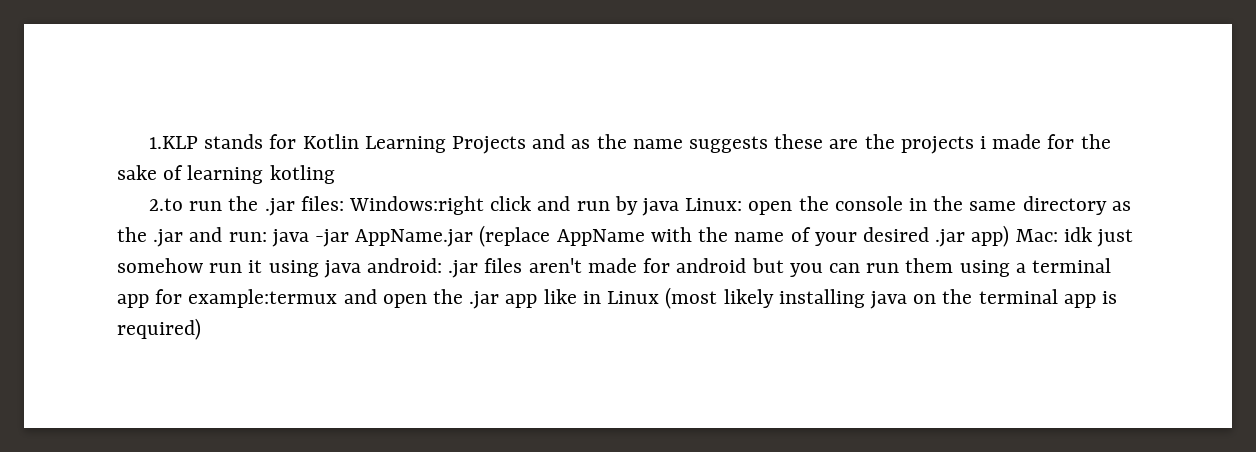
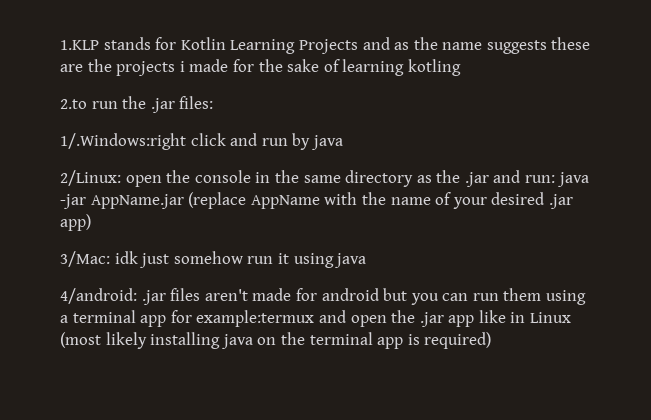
[348,196,484,215] Windows:right -> [60,133,186,150] // 1/.Windows:right
[685,198,743,211] Linux: -> [60,170,121,186] // 2/Linux:
[1015,229,1058,242] Mac: -> [60,251,110,267] // 3/Mac:
[367,258,443,273] android: -> [60,288,137,304] // 4/android:

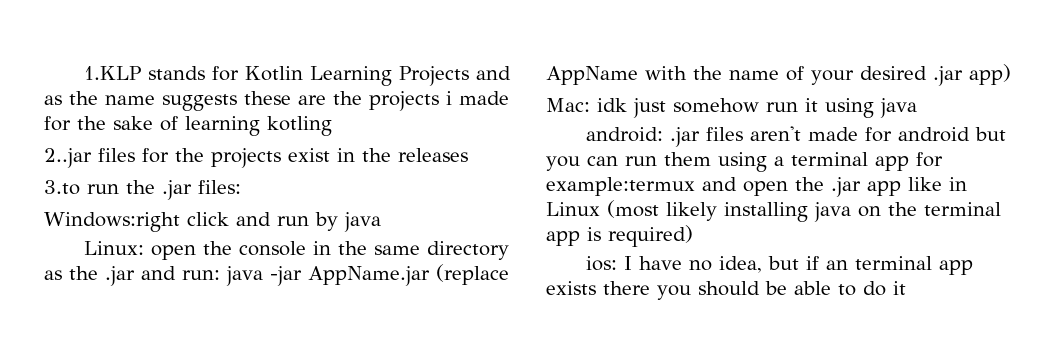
[60,99,87,109] 2.to -> [44,148,468,168] [44,180,80,195] 2..jar files for the projects exist in the releases // 3.to
[60,133,186,150] 1/.Windows:right -> [44,212,180,232] Windows:right
[60,170,121,186] 2/Linux: -> [83,241,144,255] Linux:
[60,251,110,267] 3/Mac: -> [546,98,590,112] Mac:
[60,288,137,304] 4/android: -> [585,127,663,142] android:
(492, 340) none -> [585,256,973,275] [546,281,906,300] // ios: I have no idea, but if an terminal app exists there you should be able to do it

